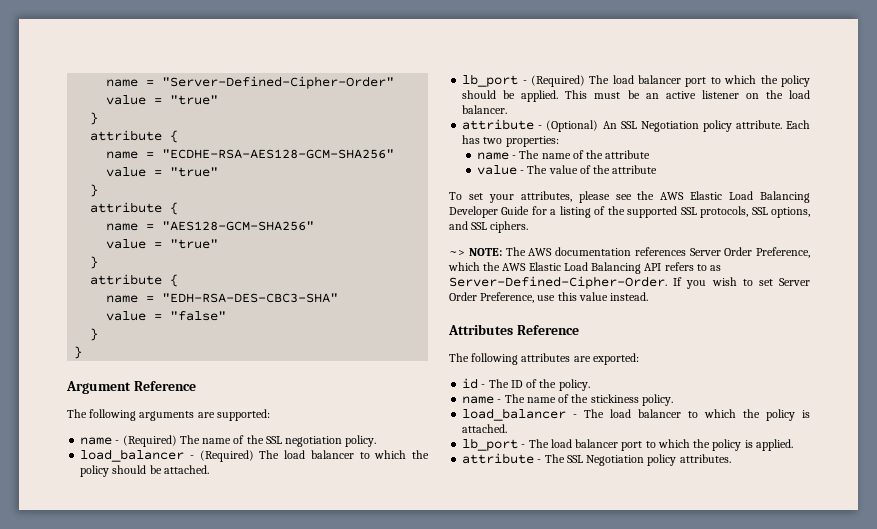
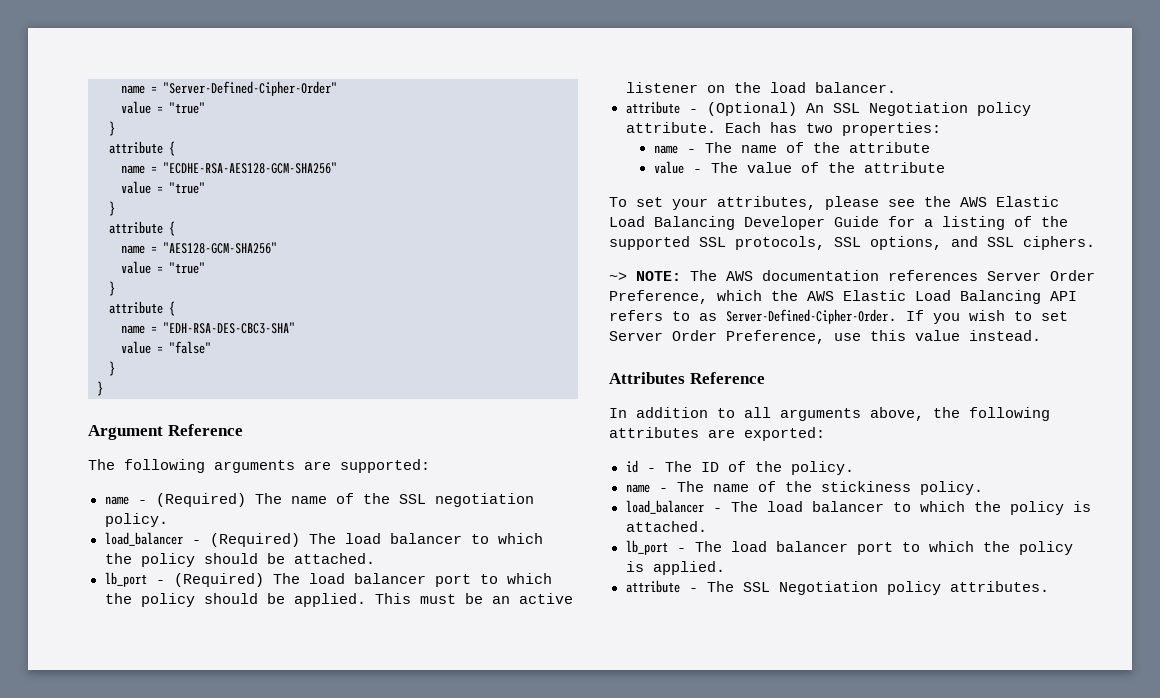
[449,353,469,362] The -> [609,407,960,421] In addition to all arguments above, the

